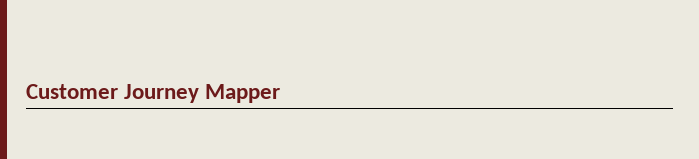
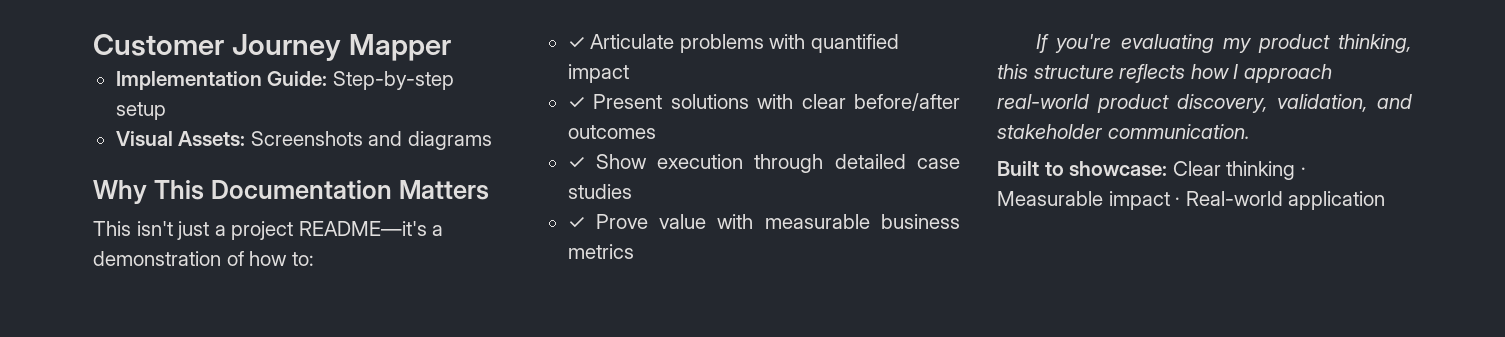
(281, 93) none -> [115,71,454,90] [115,102,166,120] [115,131,492,150] [93,180,489,204] [93,221,444,240] [93,251,314,266] [567,34,899,53] [567,64,629,83] [567,93,960,111] [567,125,656,139] [567,154,960,173] [567,184,632,199] [567,214,960,229] [567,244,634,259] [1036,34,1412,53] [997,64,1332,83] [997,94,1412,113] [997,124,1250,139] [997,161,1306,180] [997,191,1386,210] // Implementation Guide: Step-by-step setup // Visual Assets: Screenshots and diagrams // Why This Documentation Matters // This isn't just a project README—it's a demonstration of how to: // ✓ Articulate problems with quantified impact // ✓ Present solutions with clear before/after outcomes // ✓ Show execution through detailed case studies // ✓ Prove value with measurable business metrics // If you're evaluating my product thinking, this structure reflects how I approach real-world product discovery, validation, and stakeholder communication. // Built to showcase: Clear thinking · Measurable impact · Real-world application

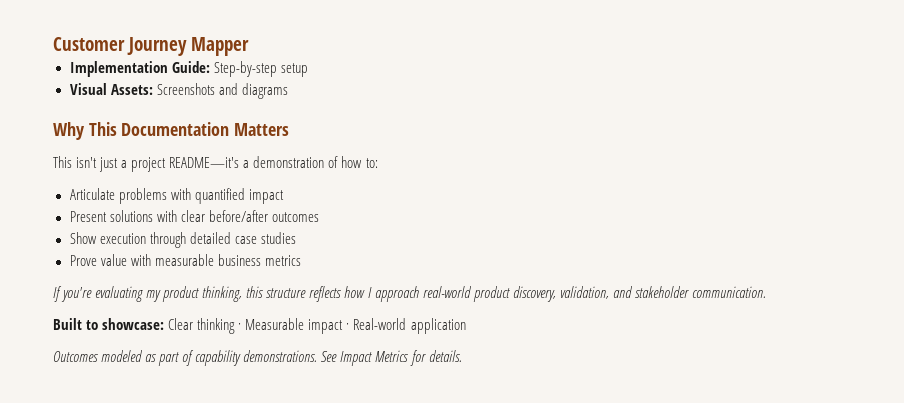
[567,37,585,49] ✓ -> (378, 163) none
[567,97,585,109] ✓ -> (284, 196) none
[567,157,585,169] ✓ -> (319, 217) none
[567,217,585,229] ✓ -> (296, 238) none
(1386, 200) none -> [53,350,462,366] // Outcomes modeled as part of capability demonstrations. See Impact Metrics for details.

